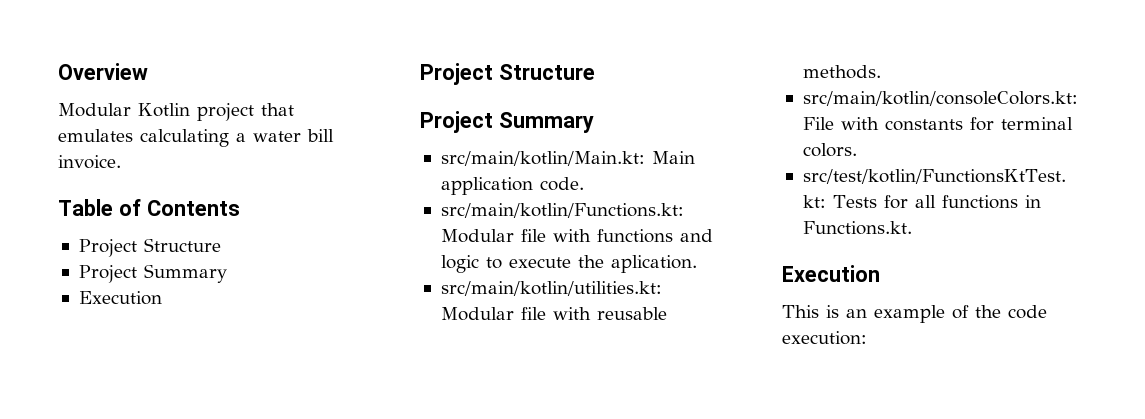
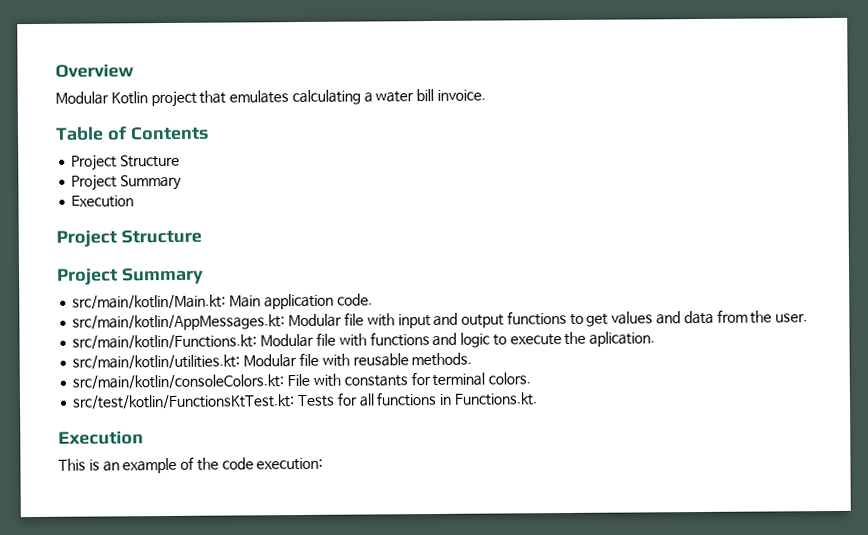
(584, 184) none -> [72,309,809,331] // src/main/kotlin/AppMessages.kt: Modular file with input and output functions to get values and data from the user.

